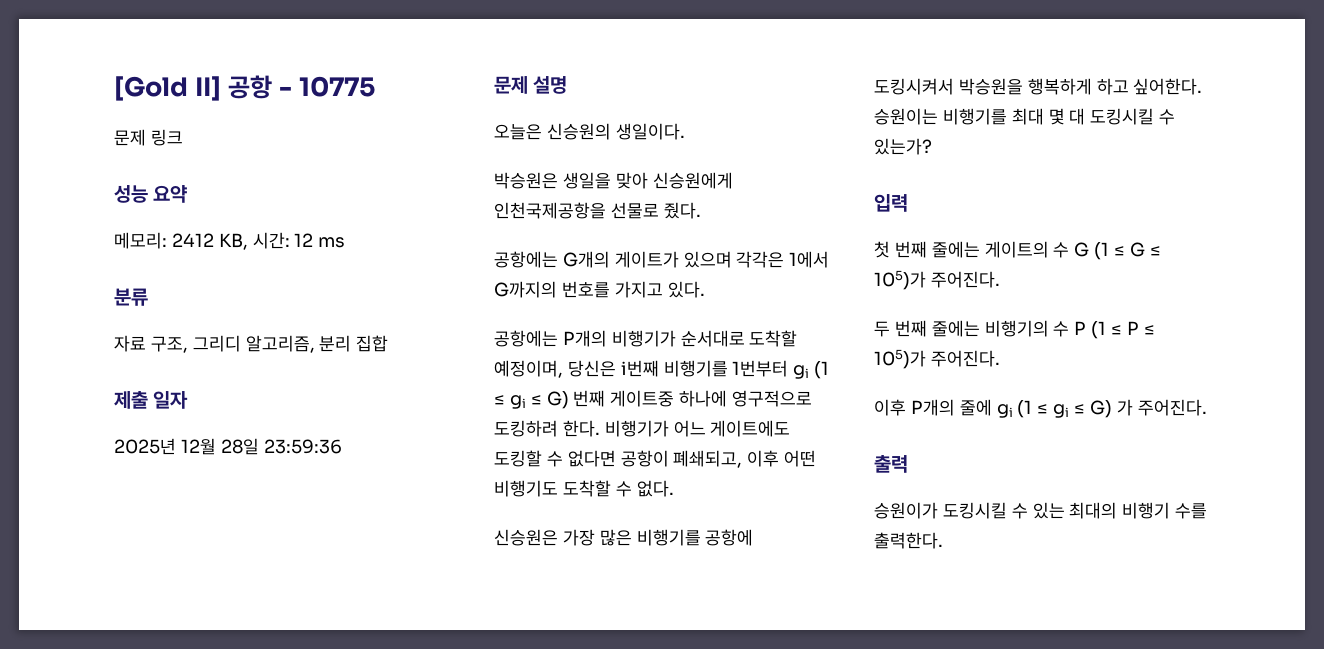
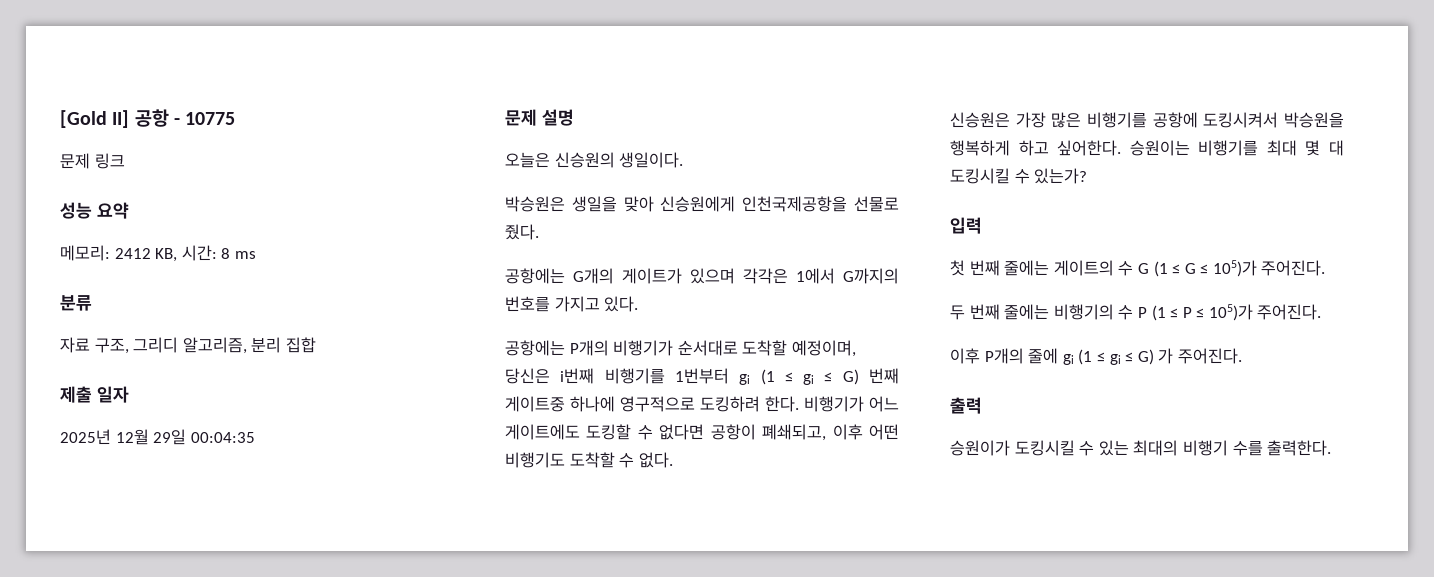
[294,233,314,247] 12 -> [221,248,231,259] 8
[220,438,342,455] 28일 23:59:36 -> [153,429,255,445] 29일 00:04:35

